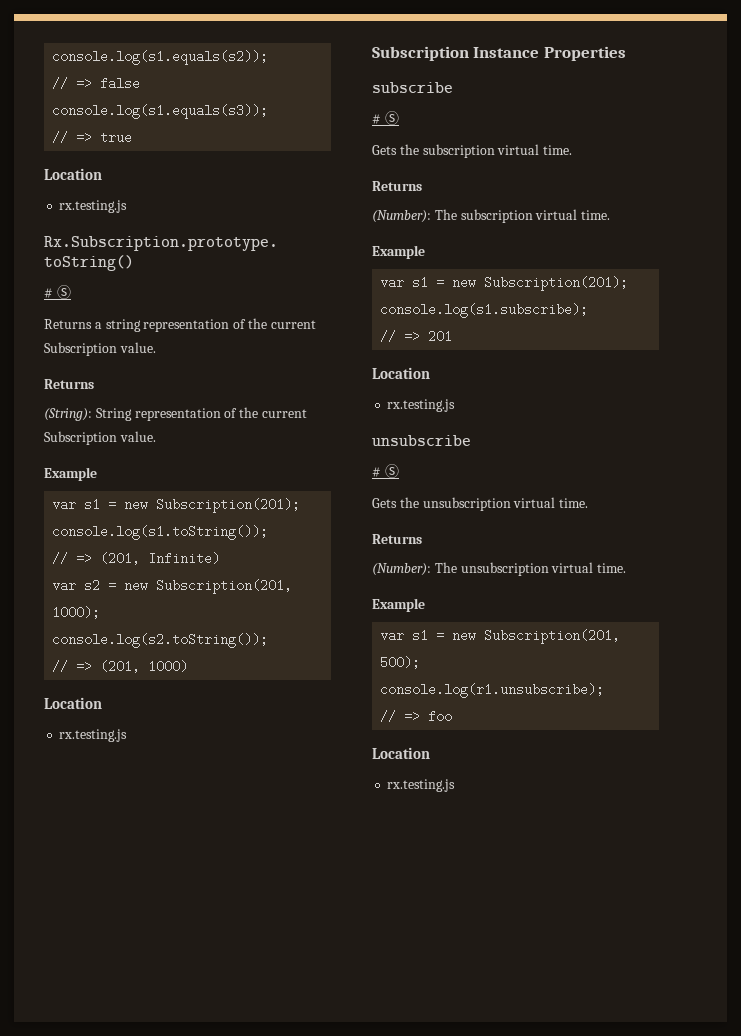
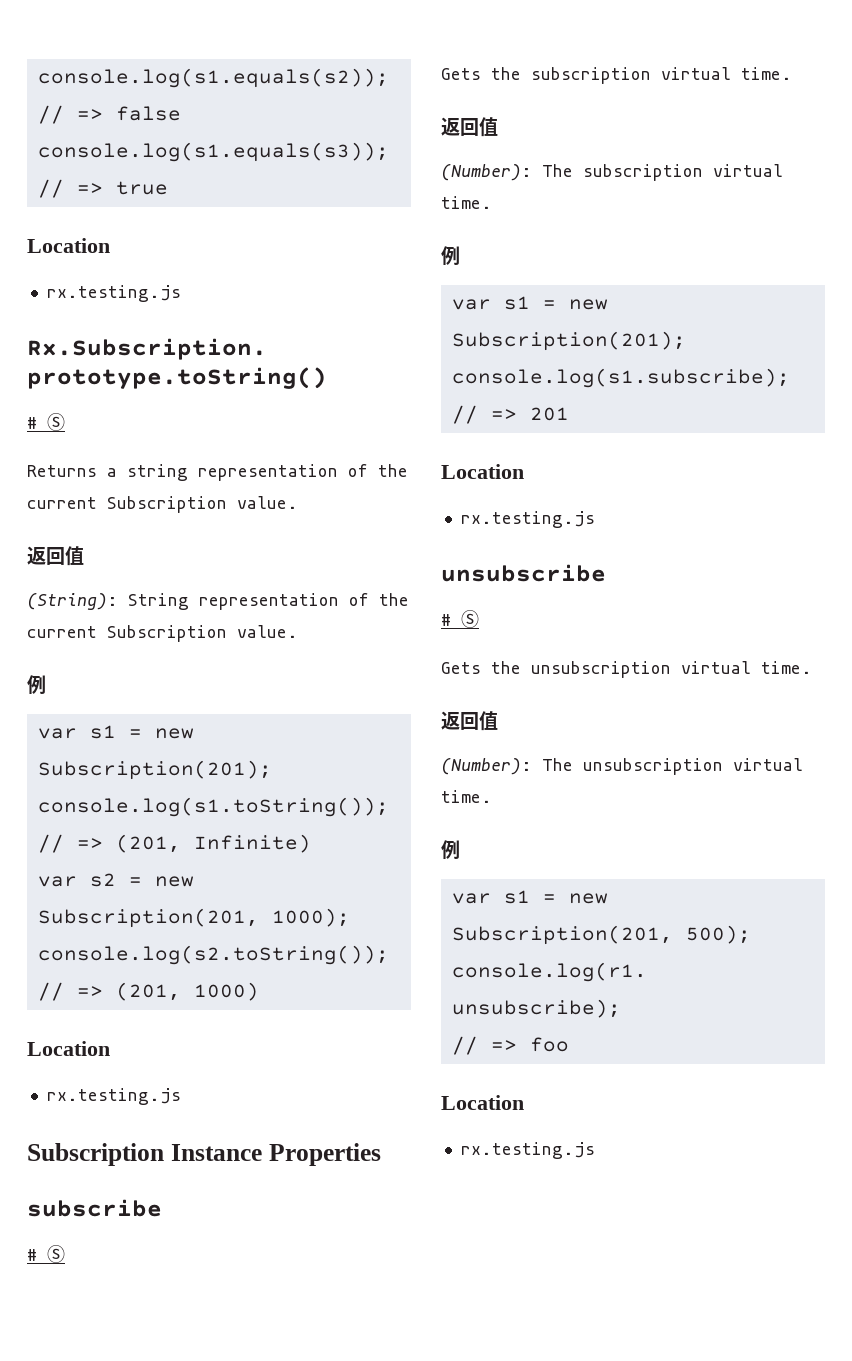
[44,379,94,389] Returns -> [27,546,84,566] 返回值
[44,467,97,481] Example -> [27,675,46,694] 例
[372,181,422,191] Returns -> [441,117,498,137] 返回值
[372,245,425,259] Example -> [441,246,460,265] 例
[372,534,422,544] Returns -> [441,711,498,731] 返回值
[372,598,425,612] Example -> [441,840,460,859] 例

